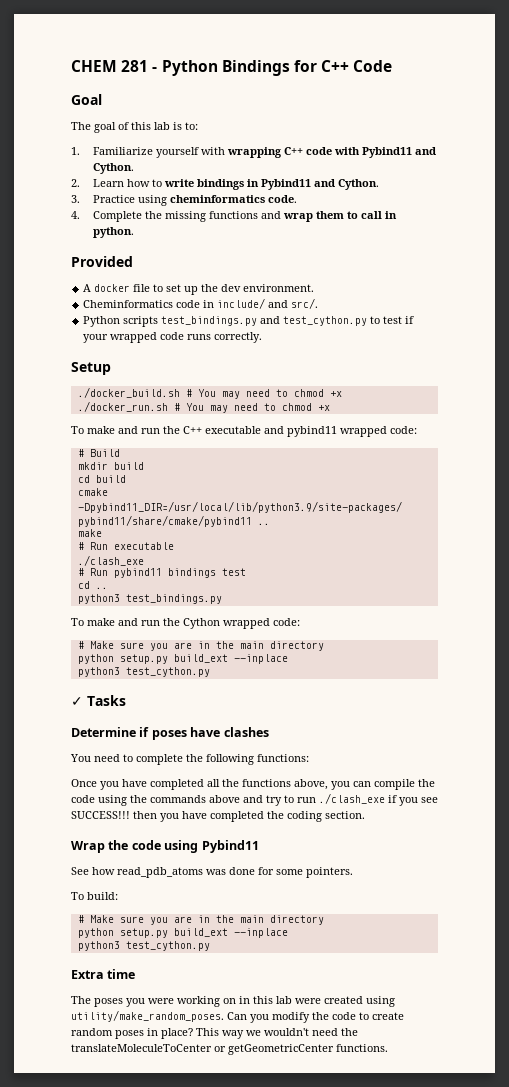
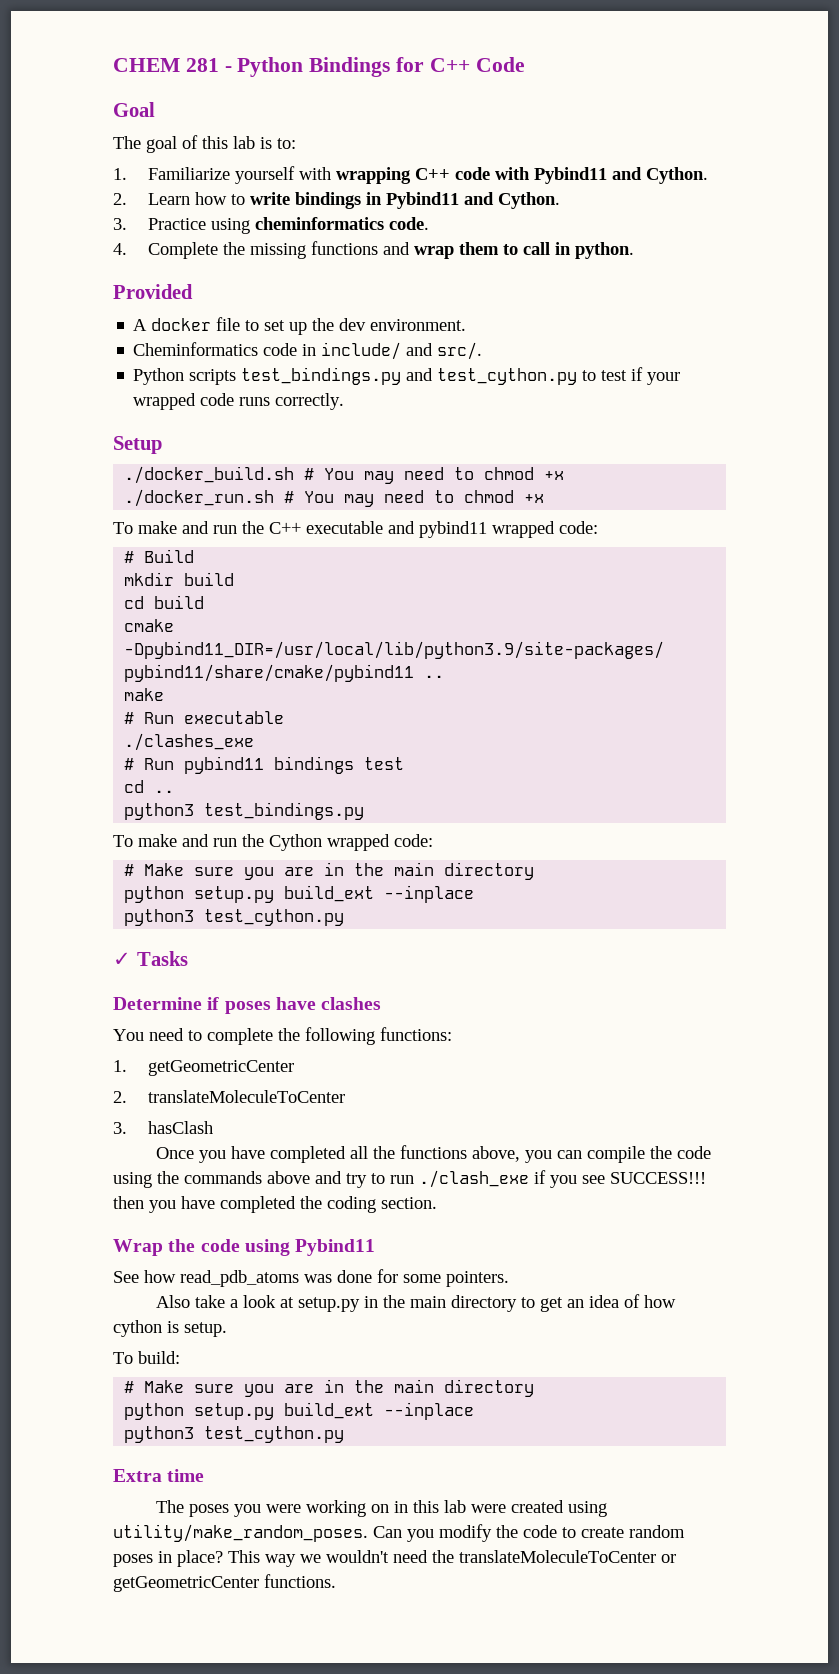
[77,555,144,566] ./clash_exe -> [124,733,255,751] ./clashes_exe
(309, 758) none -> [113,1060,295,1076] [113,1090,346,1103] [113,1121,214,1134] // 1. getGeometricCenter // 2. translateMoleculeToCenter // 3. hasClash
(353, 872) none -> [155,1294,676,1312] [113,1320,227,1337] // Also take a look at setup.py in the main directory to get an idea of how cython is setup.

